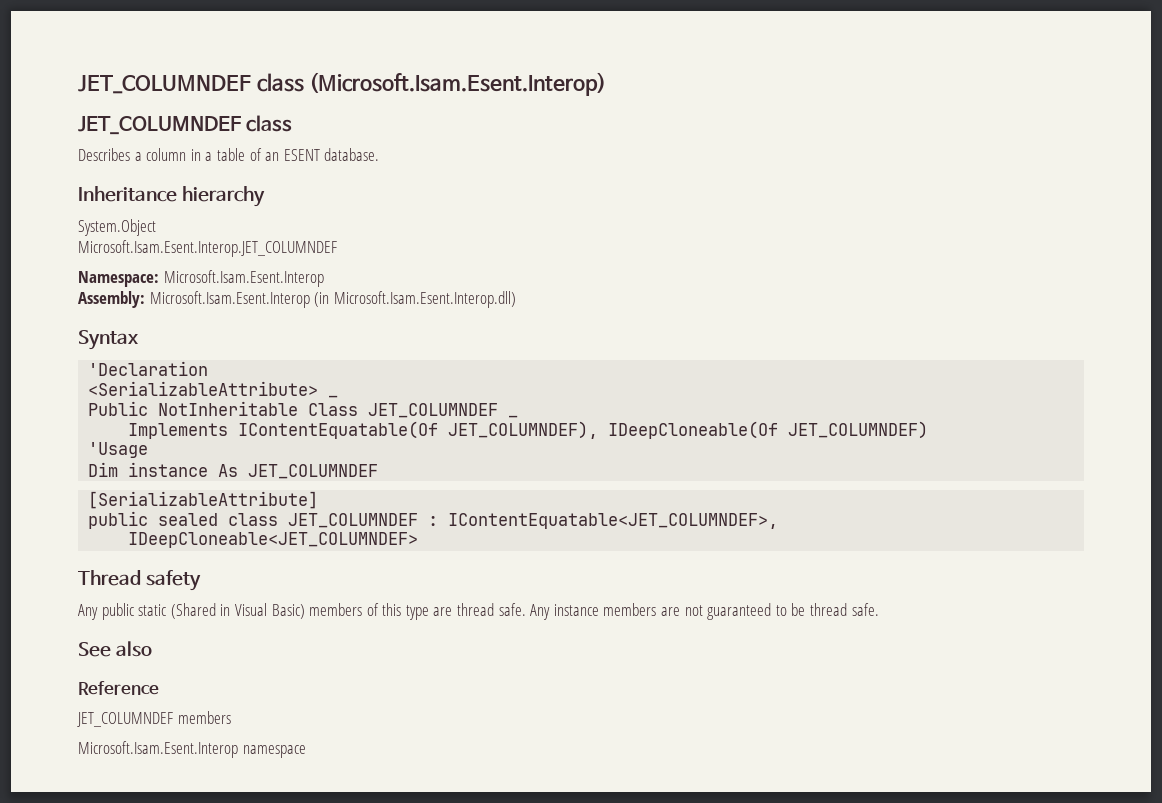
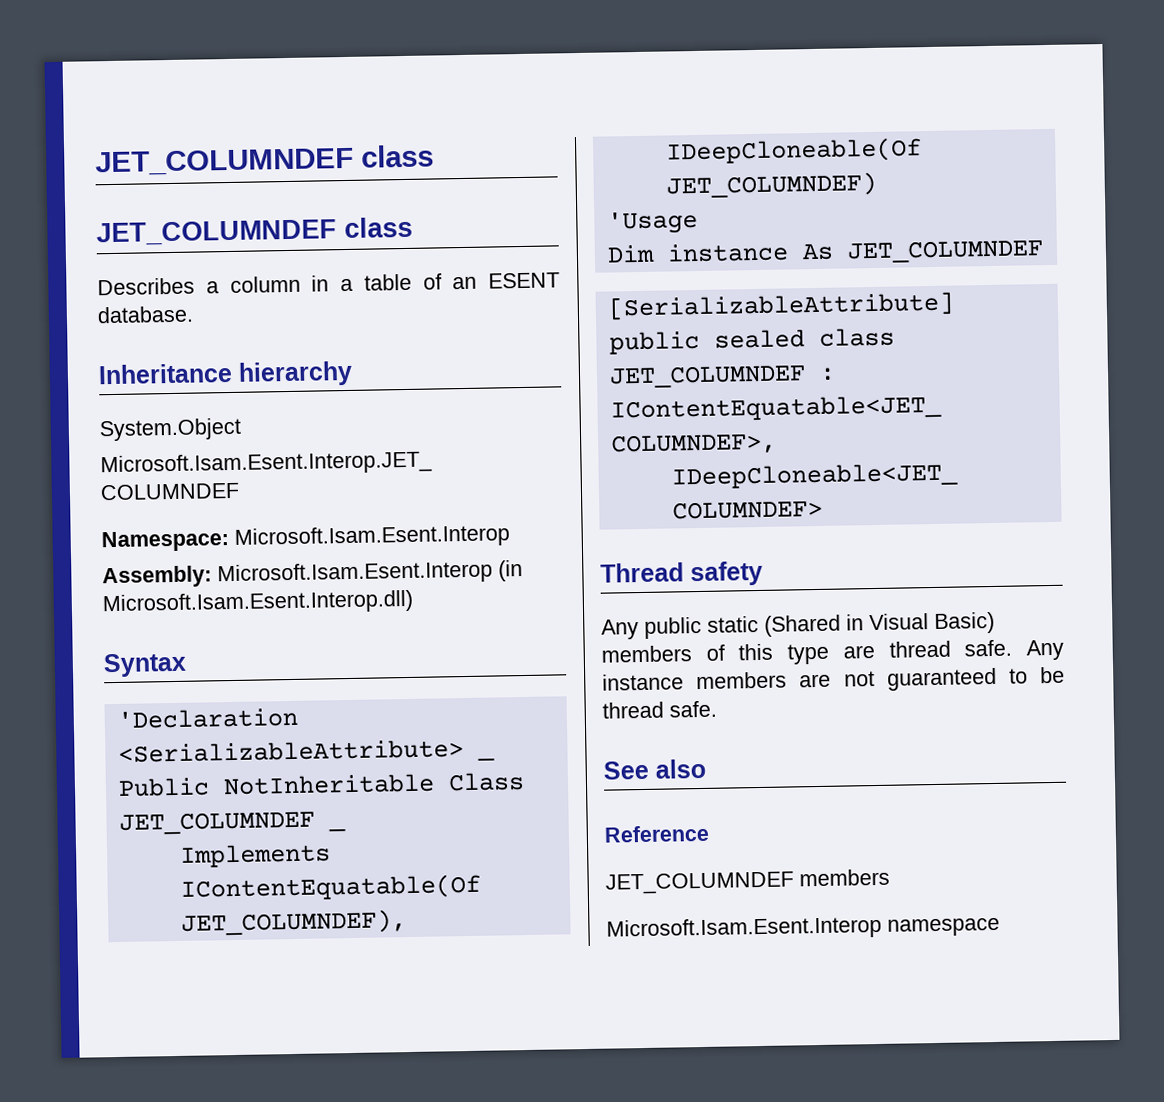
[78,72,607,96] JET_COLUMNDEF class (Microsoft.Isam.Esent.Interop) -> [95,144,434,177] JET_COLUMNDEF class

